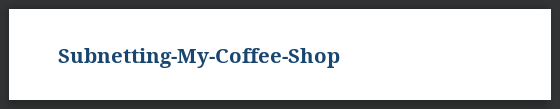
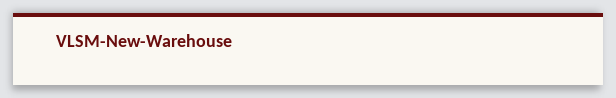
[58,48,340,68] Subnetting-My-Coffee-Shop -> [56,34,232,47] VLSM-New-Warehouse

